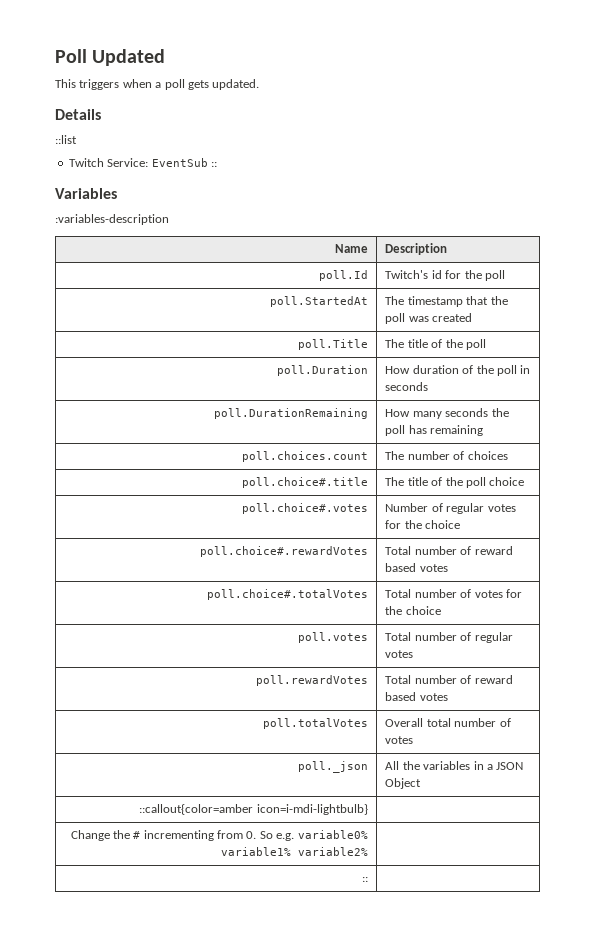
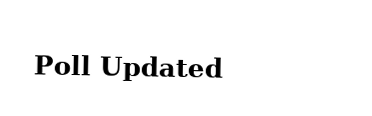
[55,79,260,90] [55,109,101,120] [55,135,77,144] [68,158,217,167] [55,188,117,199] [55,214,169,225] [334,244,368,253] [385,243,448,255] [318,270,368,281] [385,270,505,281] [269,296,368,307] [385,296,508,307] [385,313,473,324] [297,339,368,350] [385,339,486,350] [276,365,368,376] [385,365,531,376] [385,382,429,391] [213,408,368,419] [385,408,509,419] [385,425,484,436] [241,451,368,462] [385,451,508,460] [241,477,368,488] [385,477,525,488] [241,503,368,514] [385,503,516,514] [385,520,461,529] [199,546,368,557] [385,546,513,555] [385,563,448,572] [206,589,368,600] [385,589,522,598] [385,606,441,615] [297,632,368,643] [385,632,513,643] [385,650,414,658] [255,675,368,686] [385,675,513,684] [385,692,448,701] [262,718,368,729] [385,718,511,727] [385,736,414,744] [297,761,368,773] [385,761,524,770] [385,778,422,789] [139,804,368,815] [70,830,368,841] [220,847,368,856] [361,877,368,882] // This triggers when a poll gets updated. // Details // ::list // Twitch Service: EventSub :: // Variables // :variables-description // Name | Description // poll.Id | Twitch's id for the poll // poll.StartedAt | The timestamp that the poll was created // poll.Title | The title of the poll // poll.Duration | How duration of the poll in seconds // poll.DurationRemaining | How many seconds the poll has remaining // poll.choices.count | The number of choices // poll.choice#.title | The title of the poll choice // poll.choice#.votes | Number of regular votes for the choice // poll.choice#.rewardVotes | Total number of reward based votes // poll.choice#.totalVotes | Total number of votes for the choice // poll.votes | Total number of regular votes // poll.rewardVotes | Total number of reward based votes // poll.totalVotes | Overall total number of votes // poll._json | All the variables in a JSON Object // ::callout{color=amber icon=i-mdi-lightbulb} | // Change the # incrementing from 0. So e.g. variable0% variable1% variable2% | // :: | -> (224, 69) none

